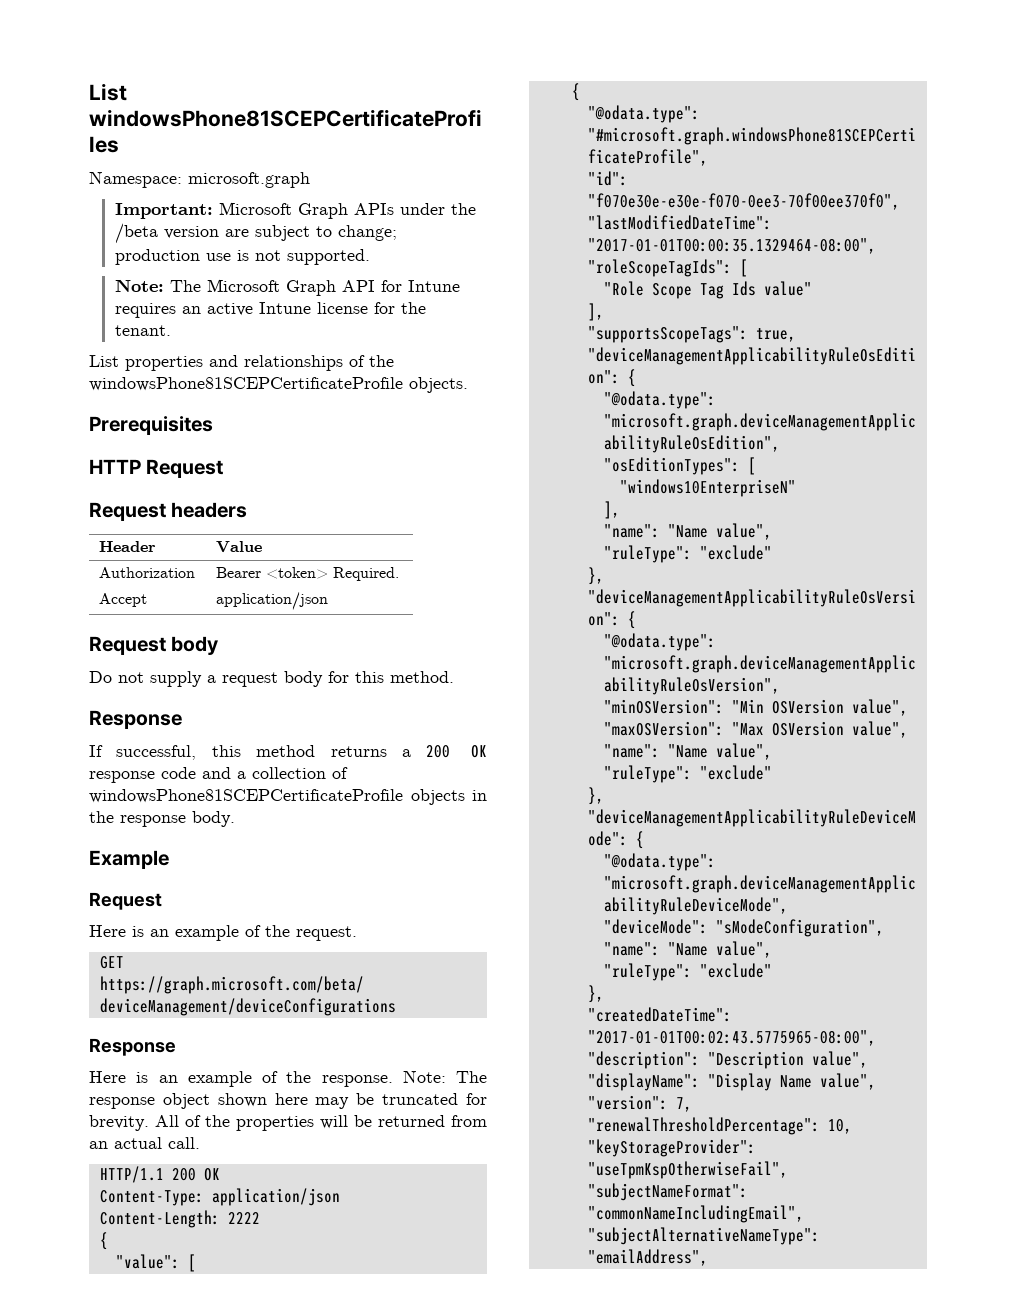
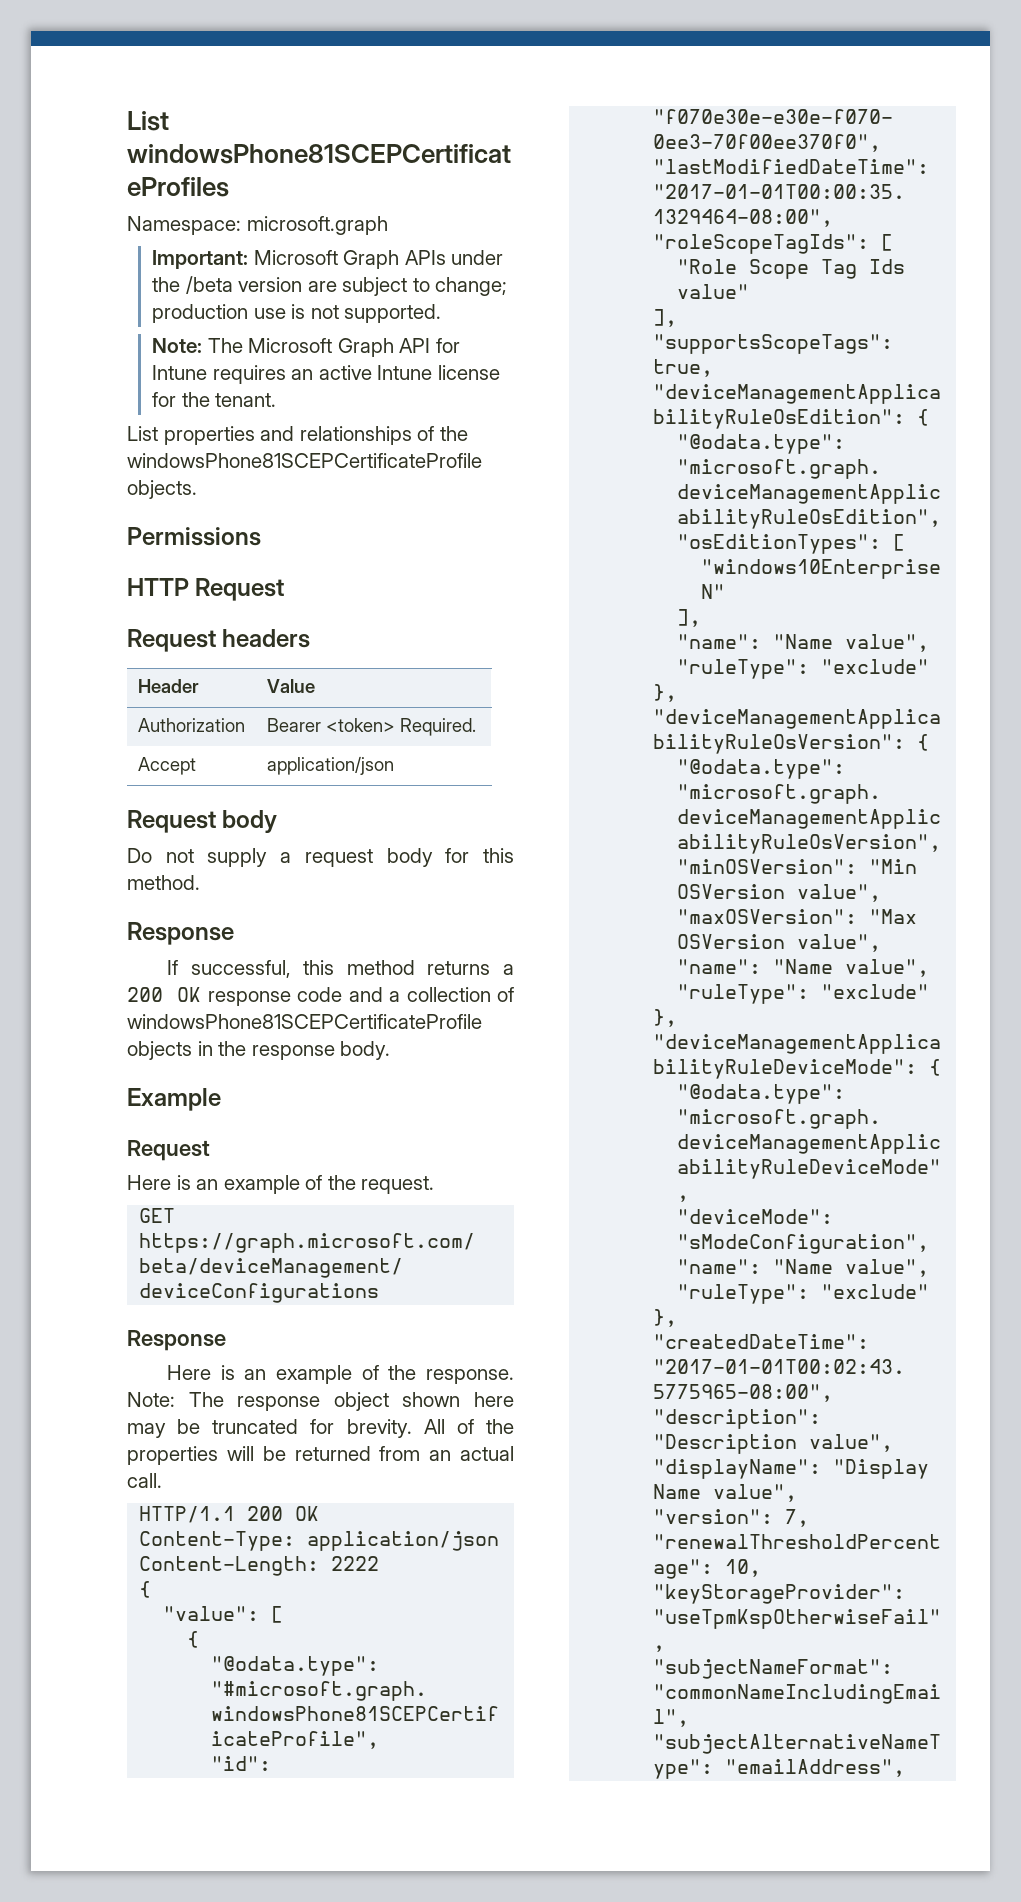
[89,416,213,435] Prerequisites -> [127,527,261,546] Permissions

